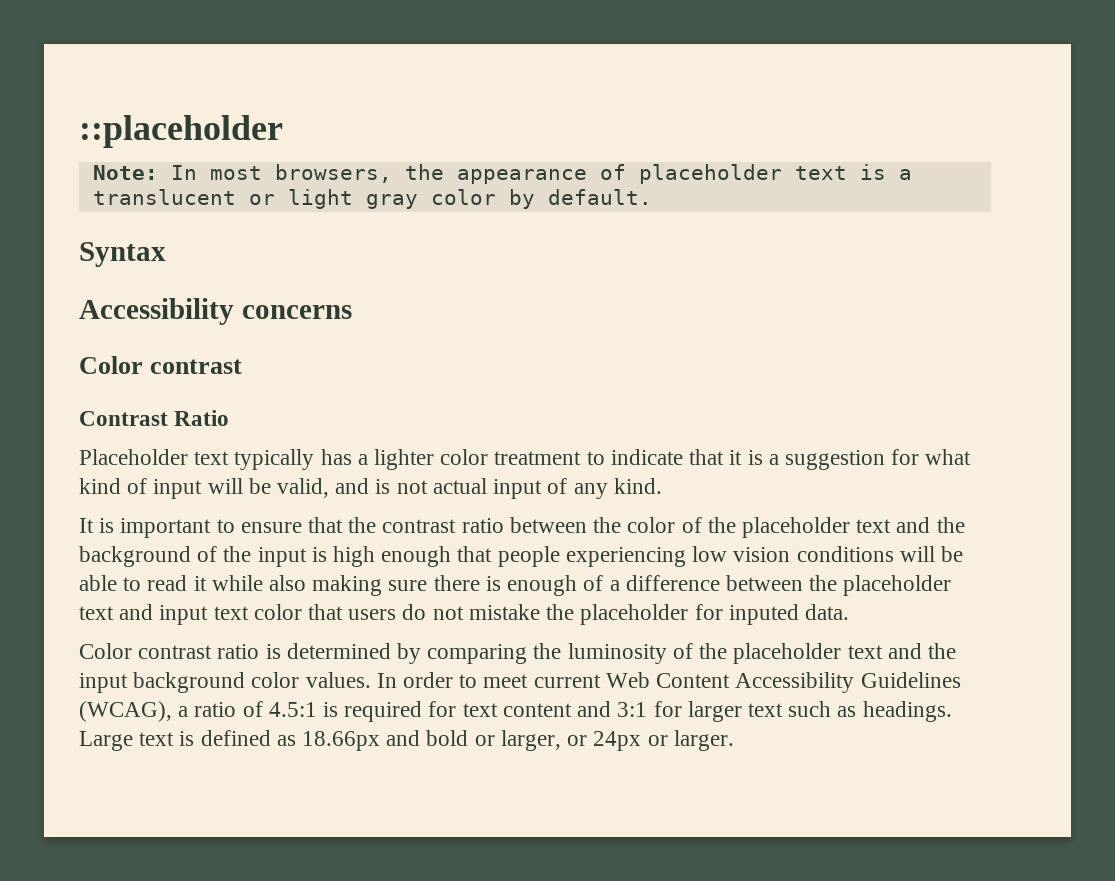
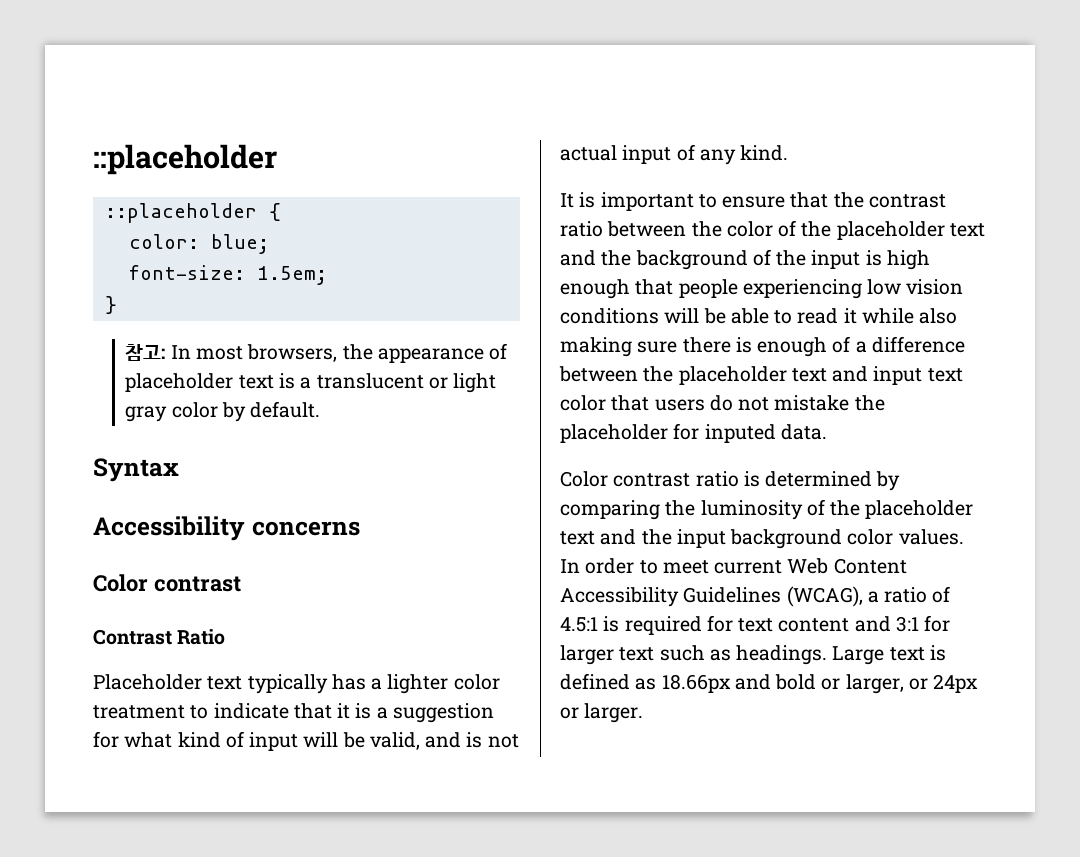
[92,165,158,180] Note: -> [104,203,281,223] [128,234,269,254] [128,265,327,285] [104,296,117,314] [125,344,166,361] ::placeholder { // color: blue; // font-size: 1.5em; // } // 참고:

